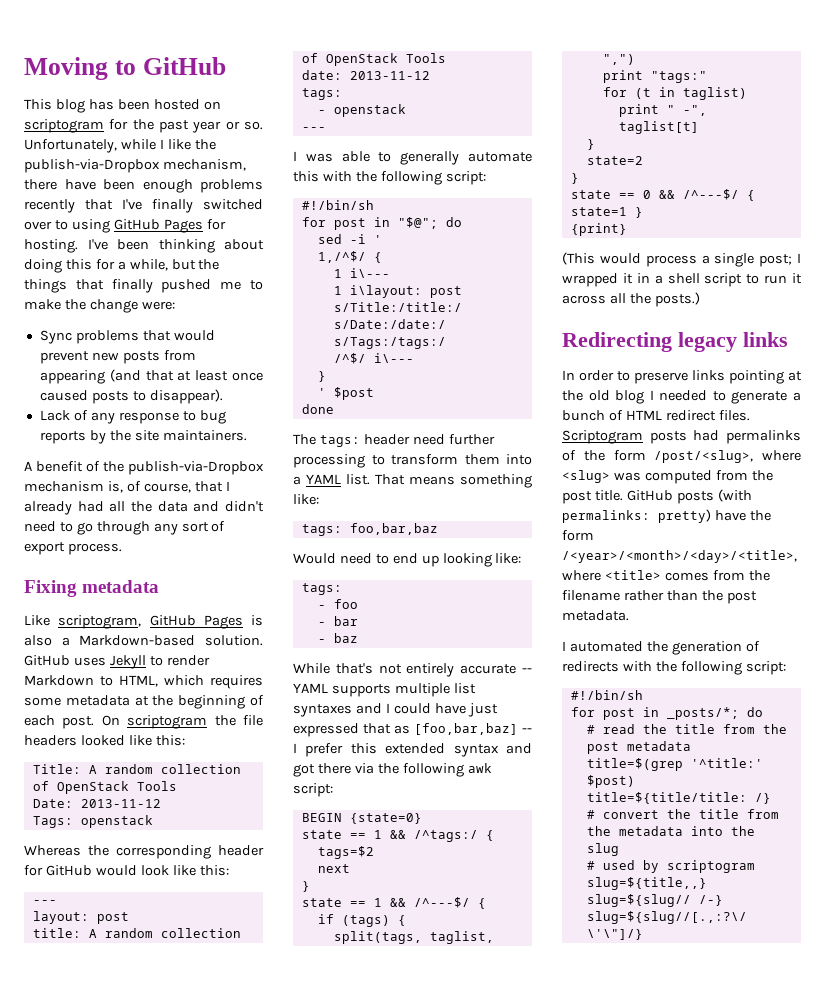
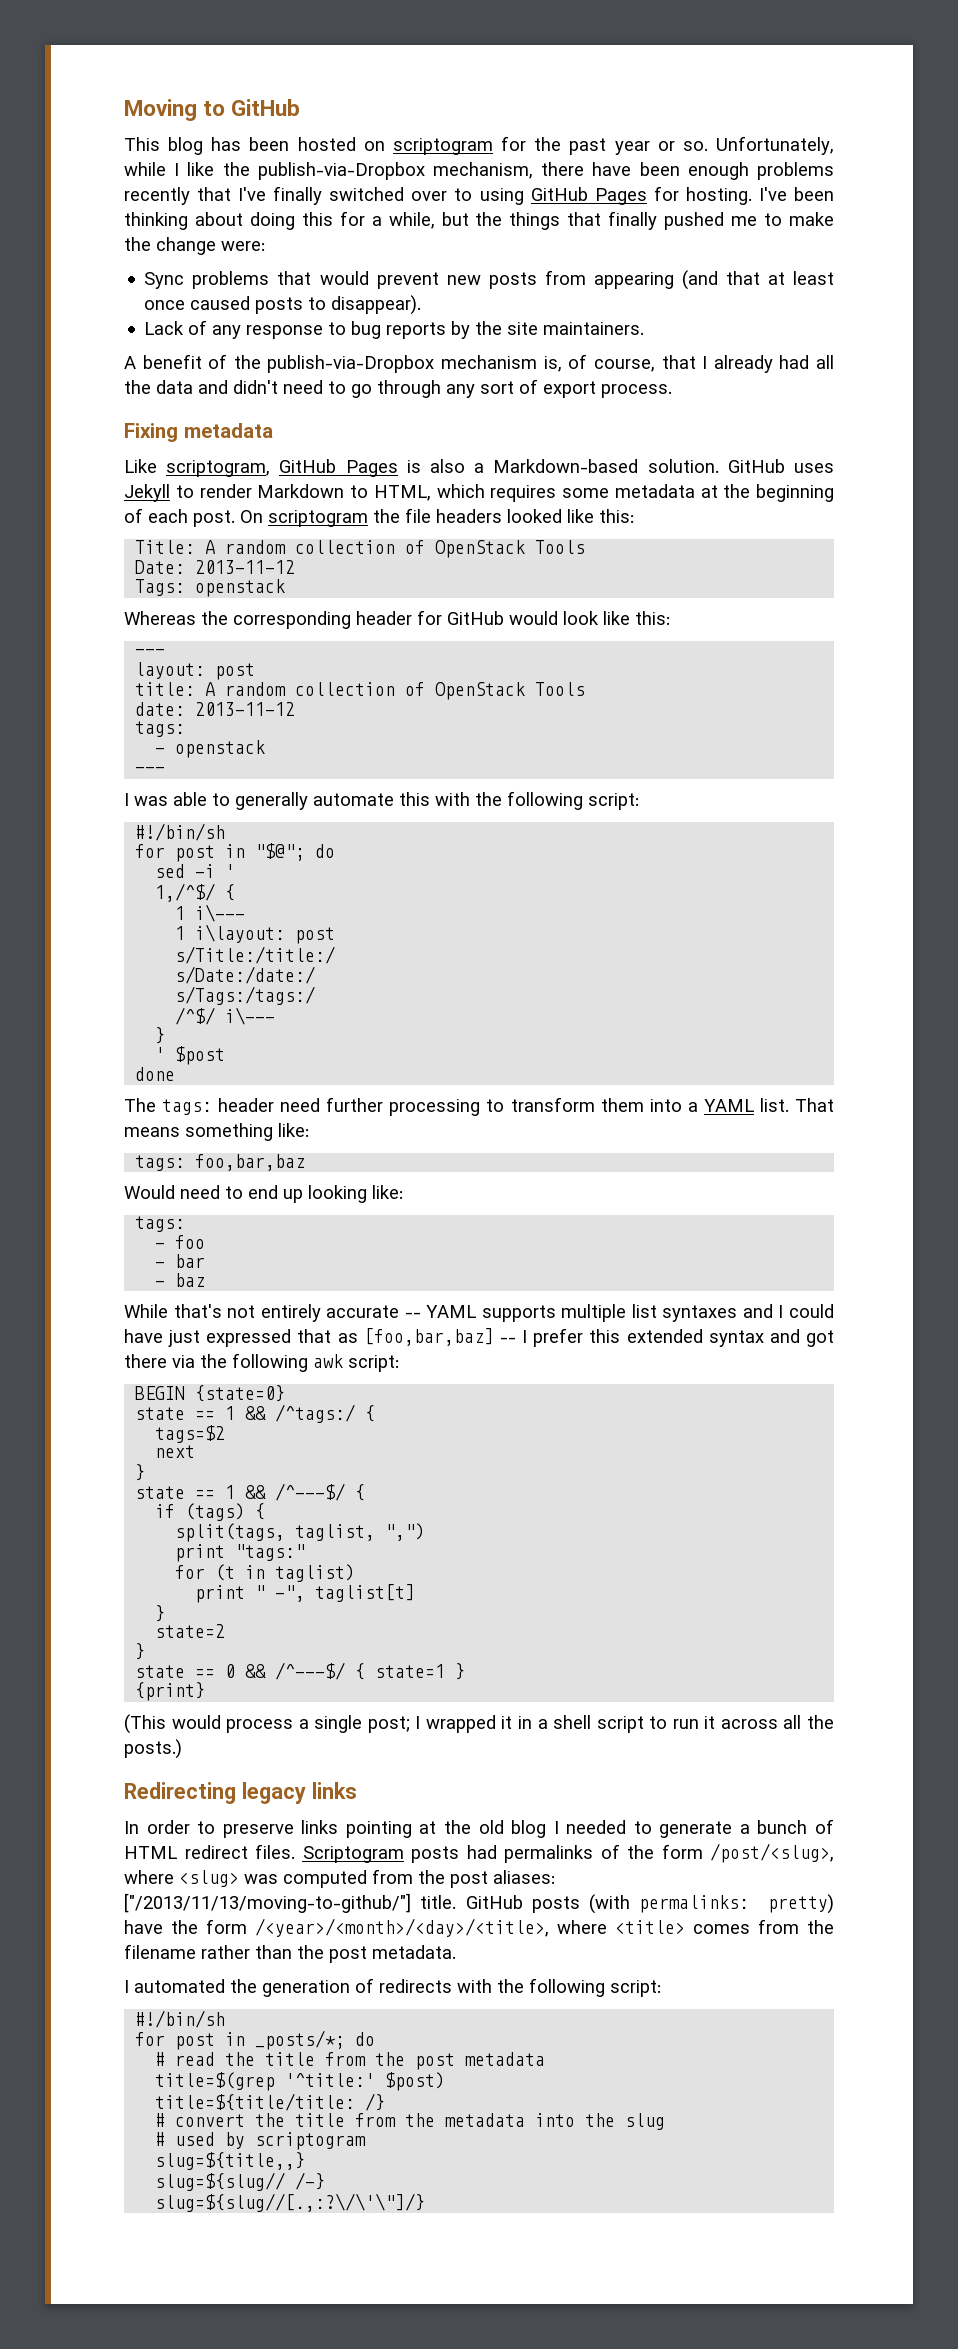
(592, 497) none -> [493,1870,555,1884] [124,1893,411,1913] aliases: ["/2013/11/13/moving-to-github/"]

